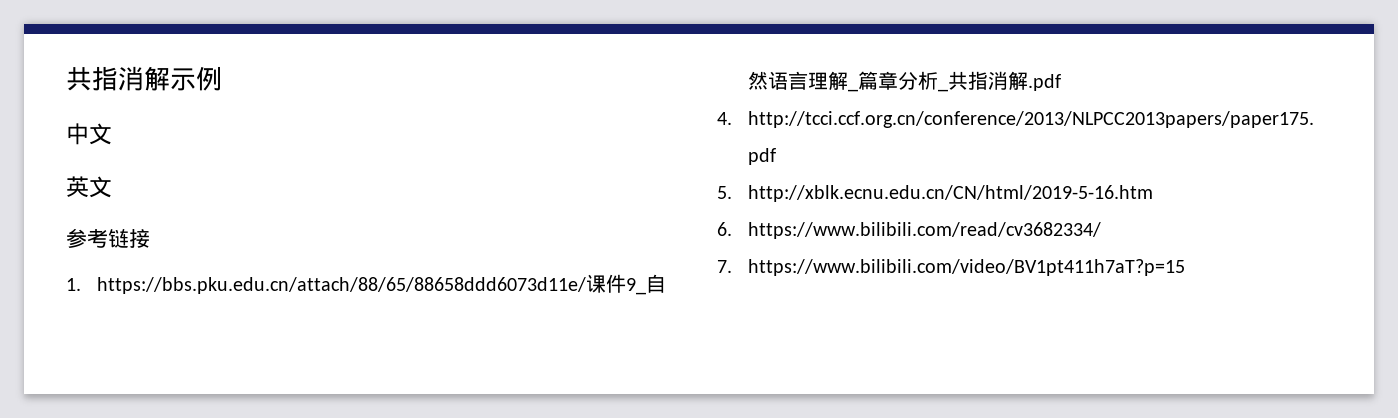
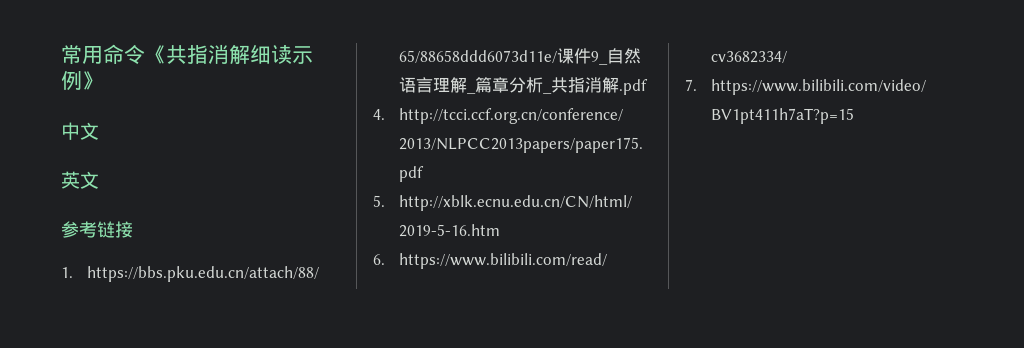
[66,66,170,91] 共指消解 -> [61,44,292,65] 常用命令《共指消解细读
(222, 78) none -> [82,71,103,90] 》

